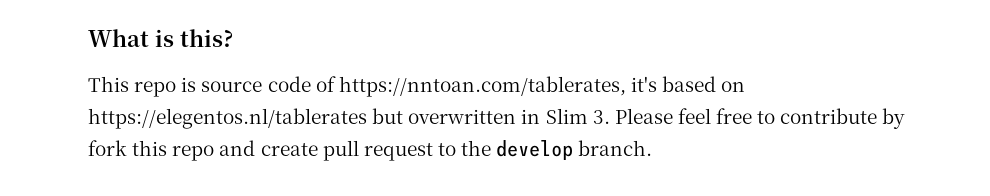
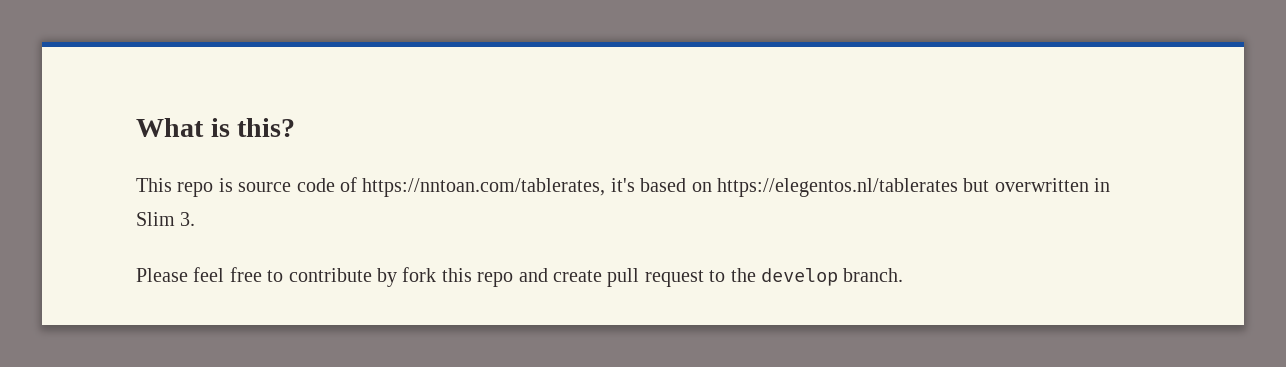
(610, 117) none -> (196, 219) //

